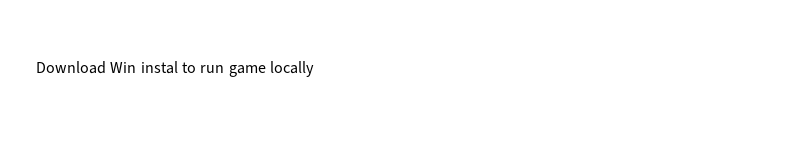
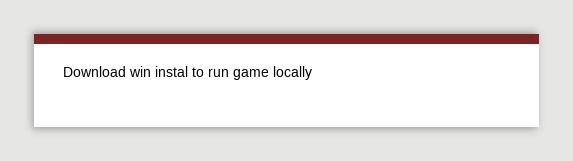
[110,62,137,73] Win -> [129,66,151,77] win

